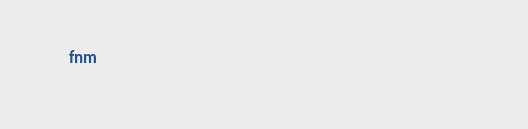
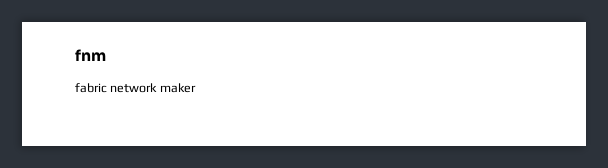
(97, 56) none -> [75,83,196,93] // fabric network maker

